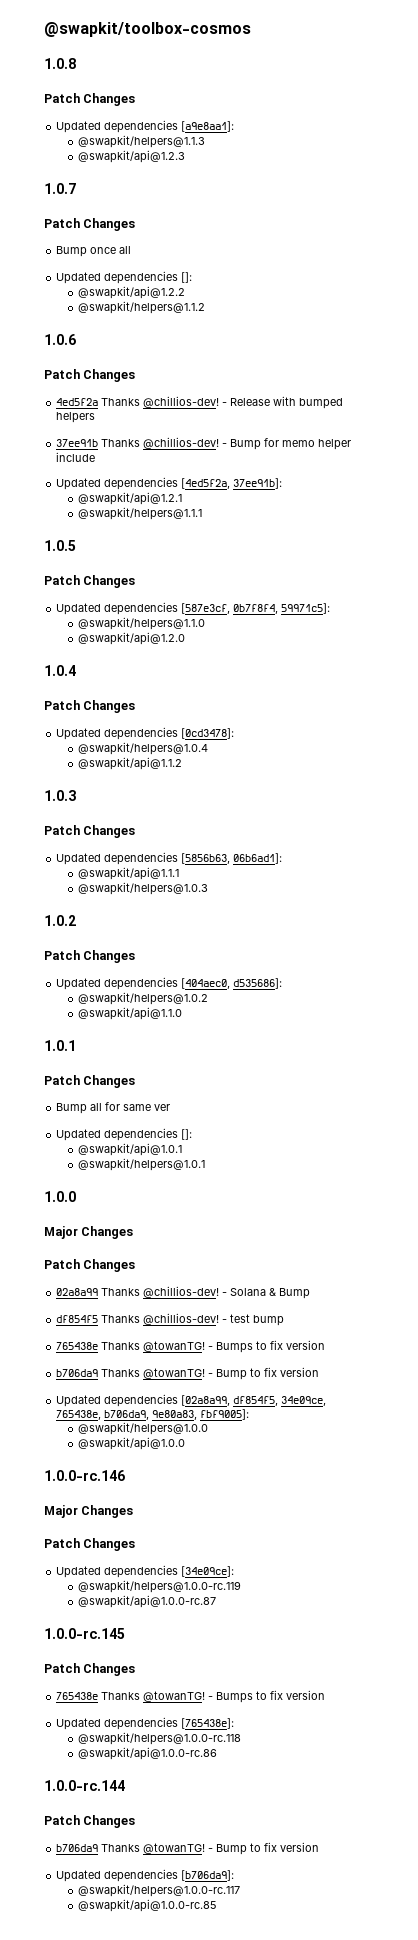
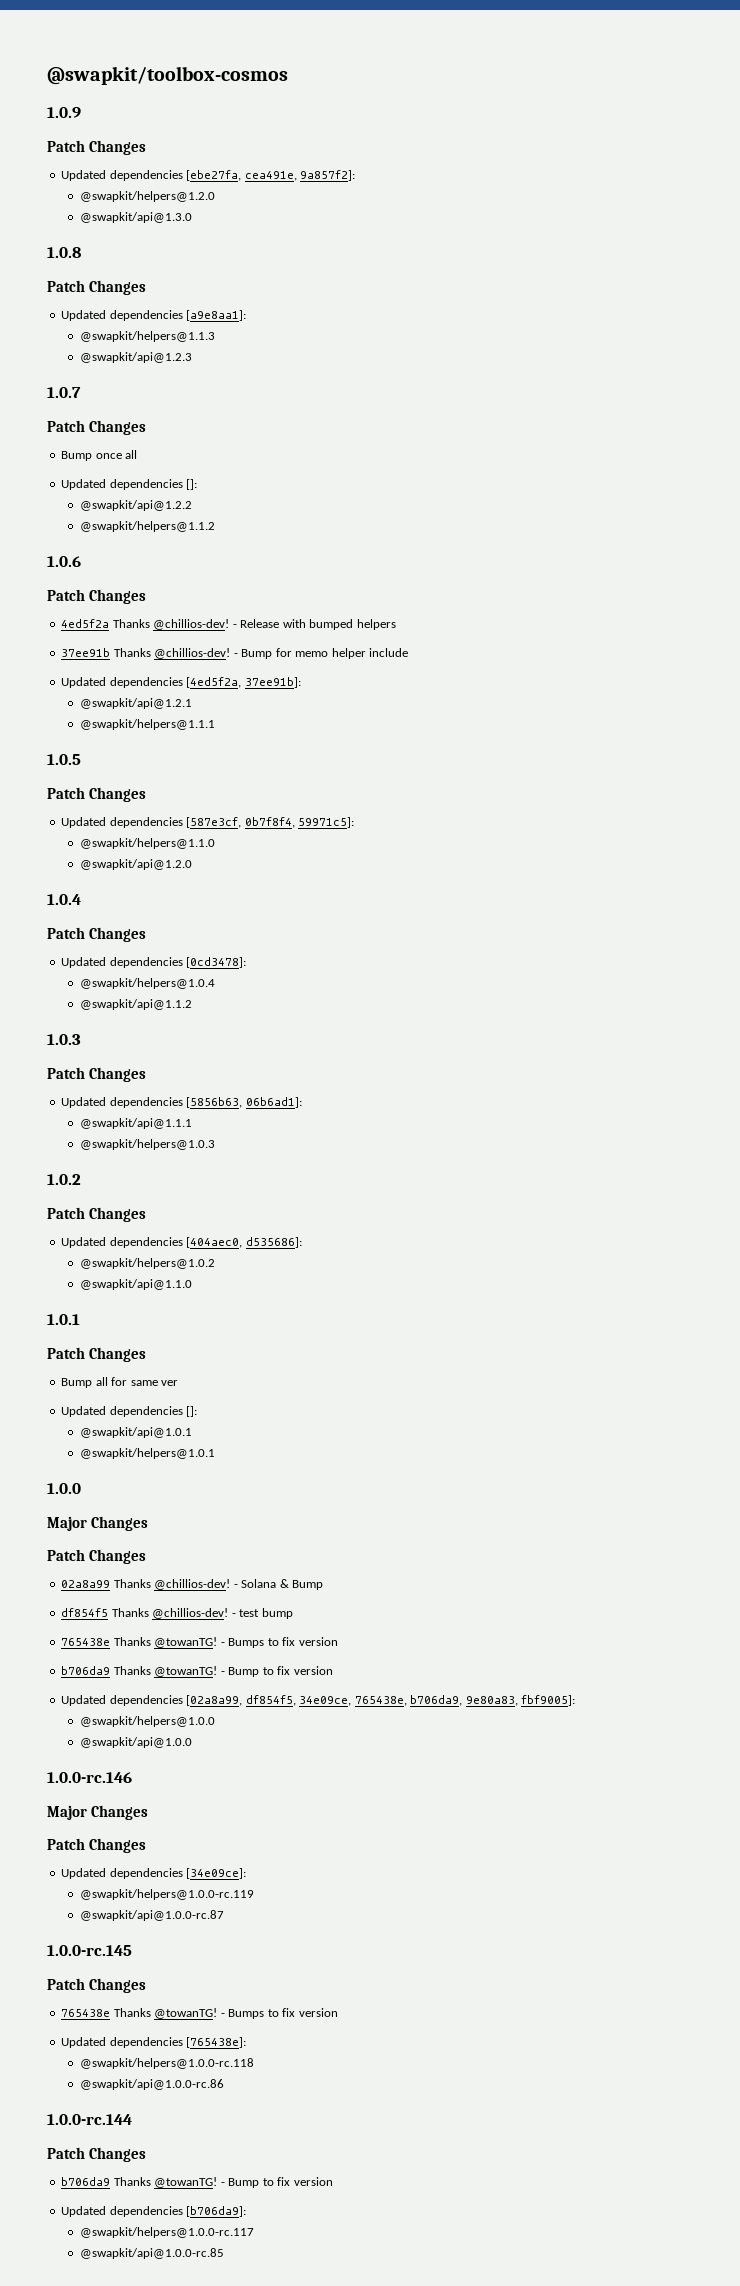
(251, 29) none -> [47,107,81,118] [47,140,146,155] [61,170,356,181] [79,191,215,202] [79,212,192,223] // 1.0.9 // Patch Changes // Updated dependencies [ebe27fa, cea491e, 9a857f2]: // @swapkit/helpers@1.2.0 // @swapkit/api@1.3.0

